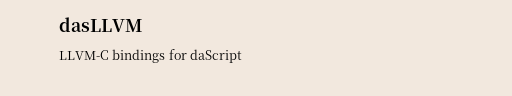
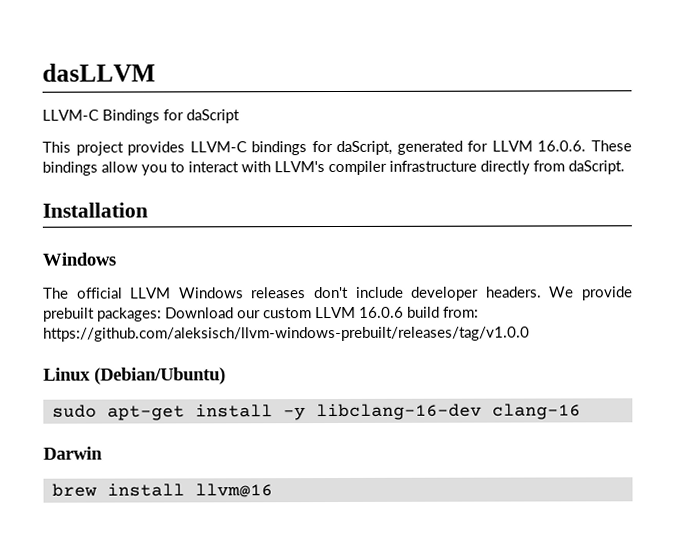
[112,49,243,63] bindings for daScript -> [102,109,240,124] [42,140,632,156] [42,160,625,176] [42,202,148,218] [42,252,116,266] [43,286,634,301] [43,306,479,322] [43,326,530,342] [43,367,226,385] [51,403,581,421] [43,446,103,460] [51,483,273,498] Bindings for daScript // This project provides LLVM-C bindings for daScript, generated for LLVM 16.0.6. These bindings allow you to interact with LLVM's compiler infrastructure directly from daScript. // Installation // Windows // The official LLVM Windows releases don't include developer headers. We provide prebuilt packages: Download our custom LLVM 16.0.6 build from: https://github.com/aleksisch/llvm-windows-prebuilt/releases/tag/v1.0.0 // Linux (Debian/Ubuntu) // sudo apt-get install -y libclang-16-dev clang-16 // Darwin // brew install llvm@16

